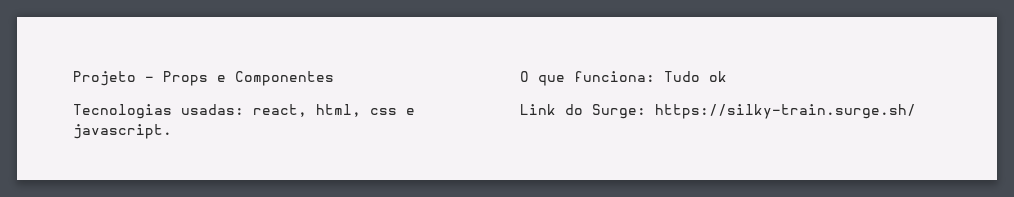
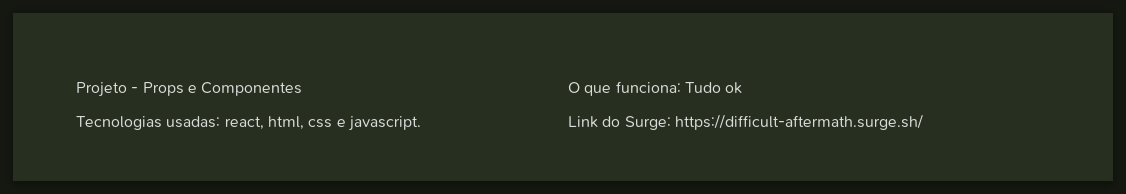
[655,104,916,119] https://silky-train.surge.sh/ -> [674,114,923,130] https://difficult-aftermath.surge.sh/

